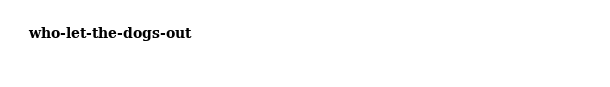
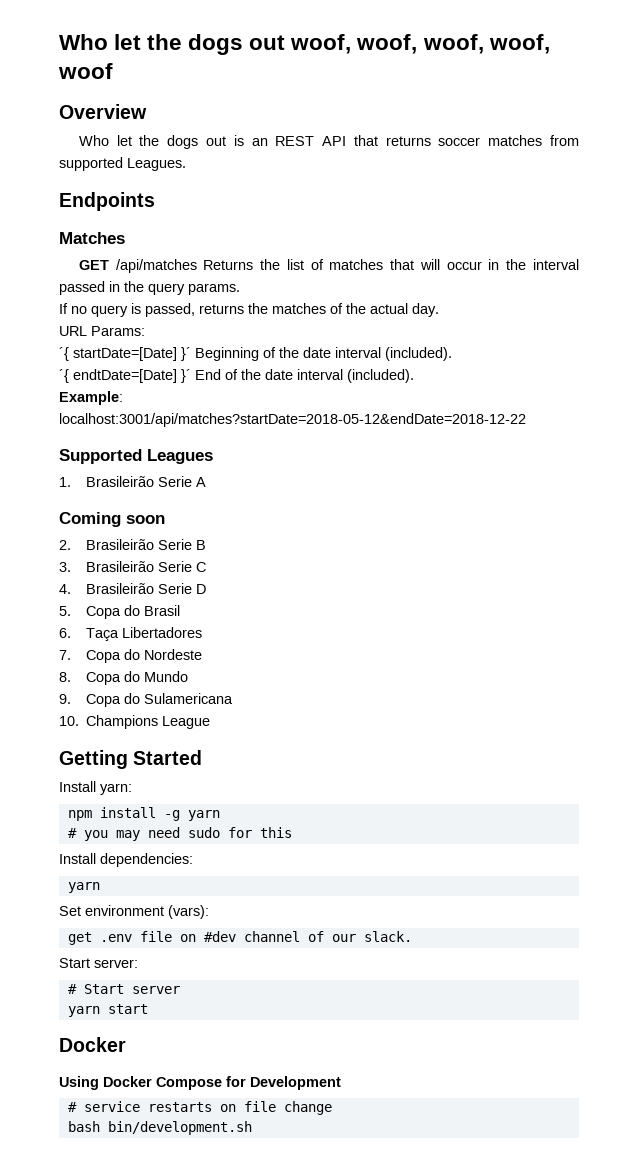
[28,27,192,41] who-let-the-dogs-out -> [59,34,550,55] [58,63,113,79] [59,104,147,119] [78,135,579,149] [59,157,186,171] [59,192,155,211] [59,232,125,244] [78,259,579,273] [59,281,240,295] [59,303,439,317] [59,326,145,336] [59,347,452,361] [59,369,414,383] [59,391,123,405] [59,413,526,427] [59,449,213,464] [59,476,206,487] [59,512,165,527] [59,539,206,550] [59,561,206,572] [59,583,206,594] [59,605,180,619] [59,627,202,641] [59,649,202,663] [59,671,188,685] [59,693,233,707] [59,715,211,729] [59,750,203,769] [59,781,132,795] [67,807,220,821] [67,827,292,841] [59,853,193,867] [67,882,100,893] [59,905,209,919] [67,931,412,945] [59,958,138,968] [67,984,180,994] [67,1004,148,1017] [59,1037,126,1052] [59,1076,341,1090] [67,1101,332,1115] [67,1121,252,1135] Who let the dogs out woof, woof, woof, woof, woof // Overview // Who let the dogs out is an REST API that returns soccer matches from supported Leagues. // Endpoints // Matches // GET /api/matches Returns the list of matches that will occur in the interval passed in the query params. // If no query is passed, returns the matches of the actual day. // URL Params: // ´{ startDate=[Date] }´ Beginning of the date interval (included). // ´{ endtDate=[Date] }´ End of the date interval (included). // Example: localhost:3001/api/matches?startDate=2018-05-12&endDate=2018-12-22 // Supported Leagues // 1. Brasileirão Serie A // Coming soon // 2. Brasileirão Serie B // 3. Brasileirão Serie C // 4. Brasileirão Serie D // 5. Copa do Brasil // 6. Taça Libertadores // 7. Copa do Nordeste // 8. Copa do Mundo // 9. Copa do Sulamericana // 10. Champions League // Getting Started // Install yarn: // npm install -g yarn // # you may need sudo for this // Install dependencies: // yarn // Set environment (vars): // get .env file on #dev channel of our slack. // Start server: // # Start server // yarn start // Docker // Using Docker Compose for Development // # service restarts on file change // bash bin/development.sh

